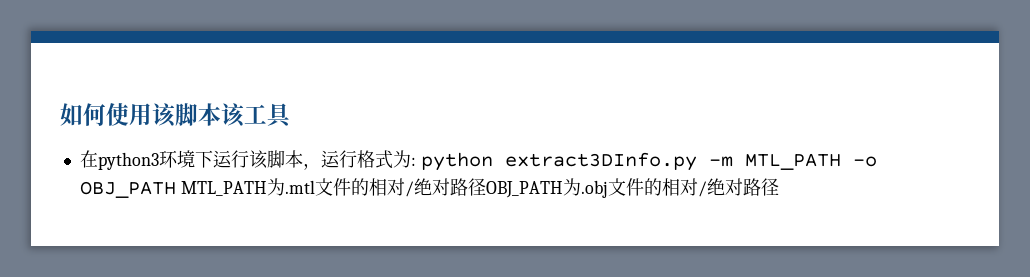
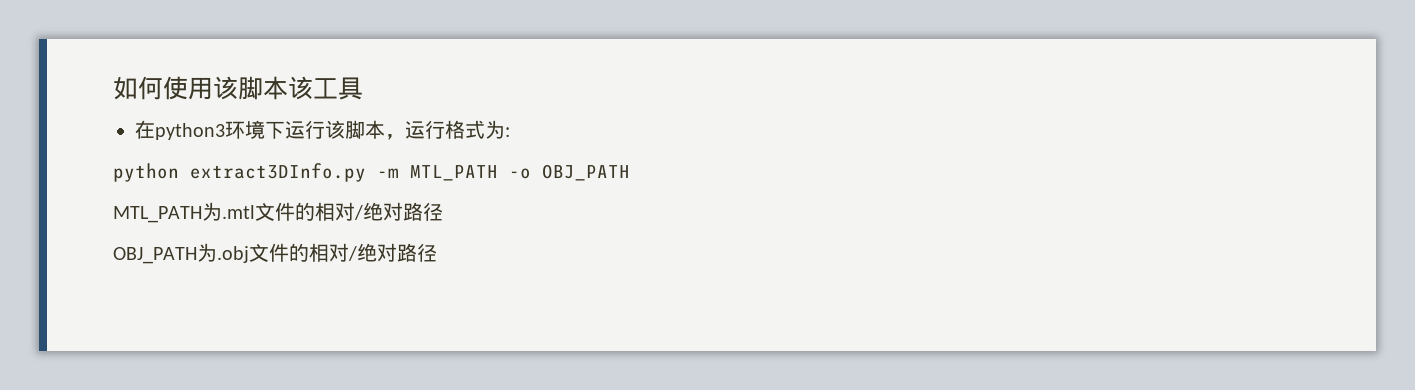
(416, 161) none -> (510, 132) //
(176, 189) none -> (630, 172) //
(486, 187) none -> (443, 211) //

